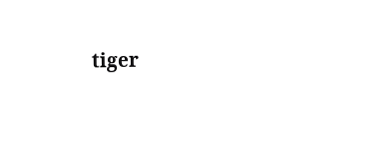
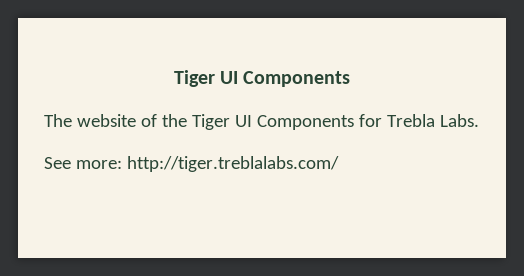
[91,51,139,73] tiger -> [173,70,351,87] [44,114,479,130] [44,156,339,172] Tiger UI Components // The website of the Tiger UI Components for Trebla Labs. // See more: http://tiger.treblalabs.com/

